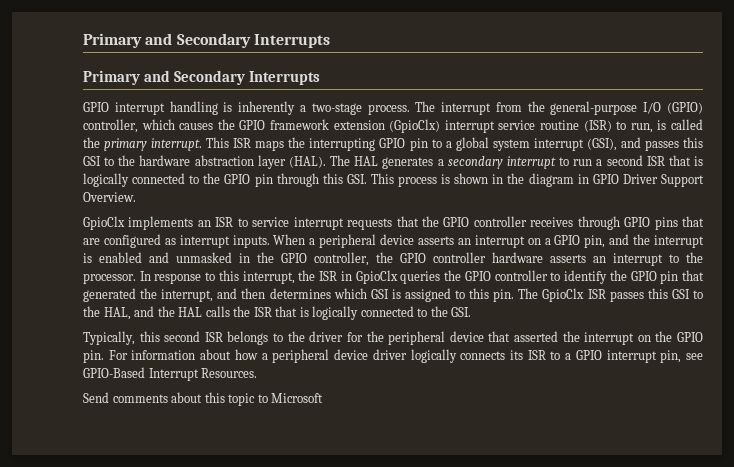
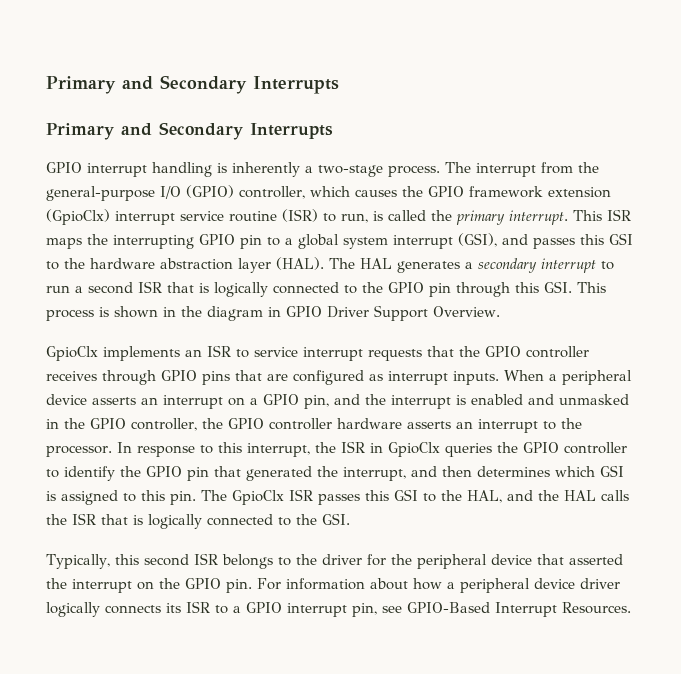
[83,392,324,406] // Send comments about this topic to Microsoft -> (631, 608) none

